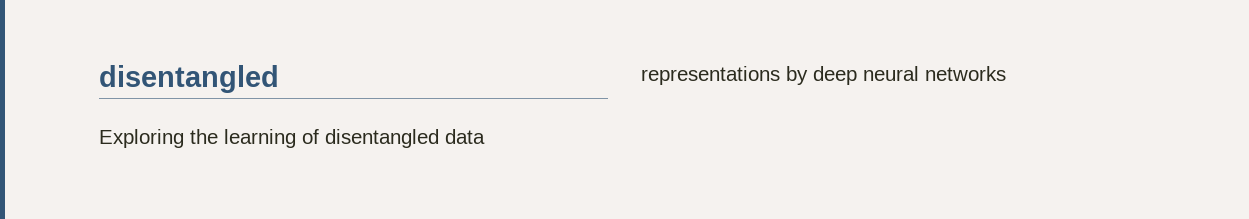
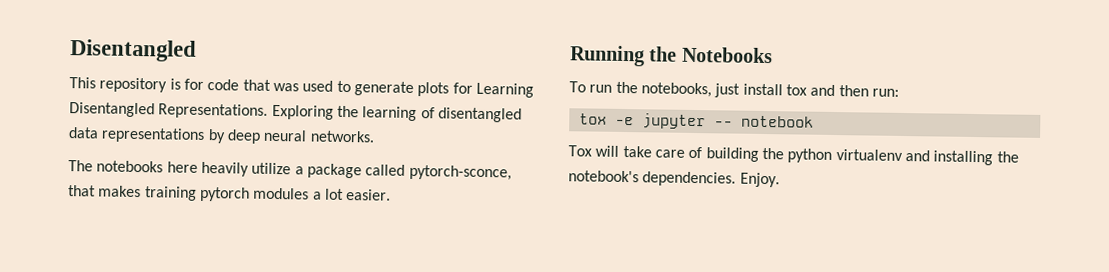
[99,65,279,93] disentangled // -> [70,39,197,62] [69,77,534,98] [69,102,269,119] Disentangled // This repository is for code that was used to generate plots for Learning Disentangled Representations.
[925,66,1006,81] networks -> [309,130,375,143] [68,160,512,181] [68,185,392,202] [570,45,773,67] [569,81,899,98] [578,113,814,130] [568,145,1019,166] [568,170,780,188] networks. // The notebooks here heavily utilize a package called pytorch-sconce, that makes training pytorch modules a lot easier. // Running the Notebooks // To run the notebooks, just install tox and then run: // tox -e jupyter -- notebook // Tox will take care of building the python virtualenv and installing the notebook's dependencies. Enjoy.

